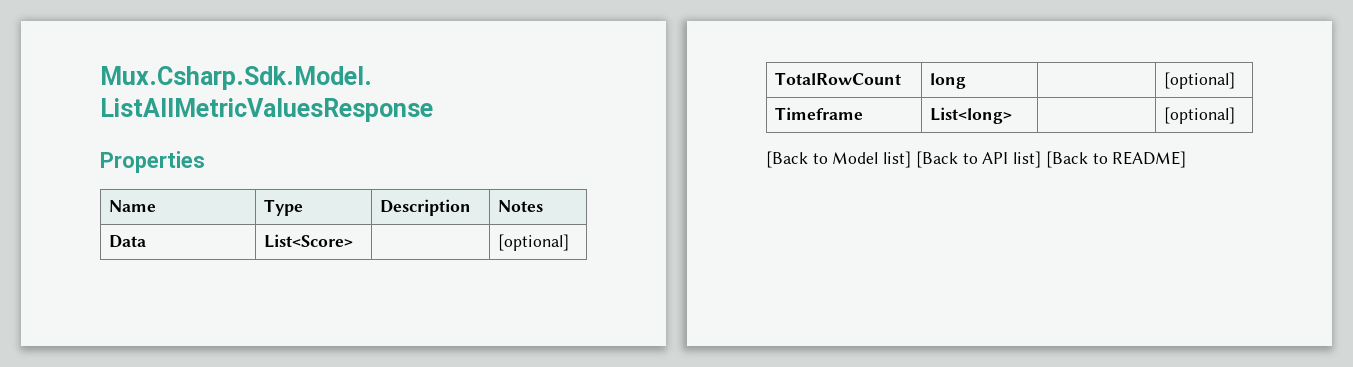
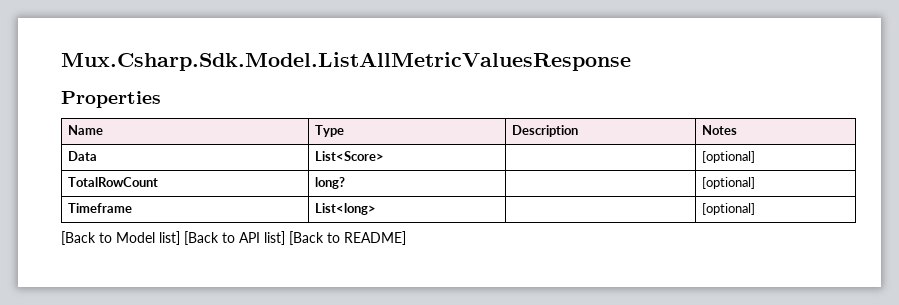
[929,73,966,89] long -> [314,177,345,189] long?

